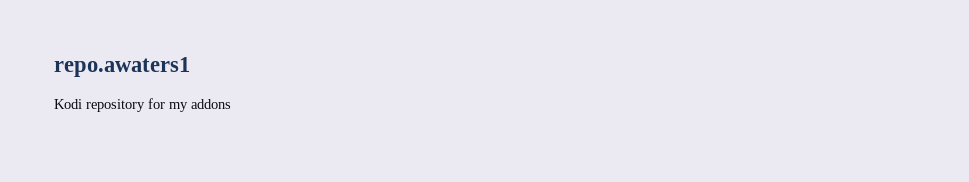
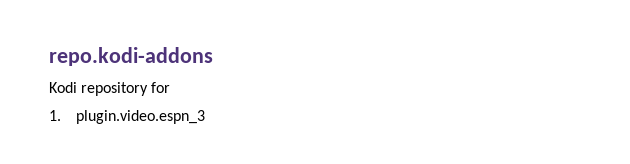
[54,57,190,77] repo.awaters1 -> [49,47,213,66] repo.kodi-addons
[169,99,231,112] my addons -> [49,110,206,124] // 1. plugin.video.espn_3

